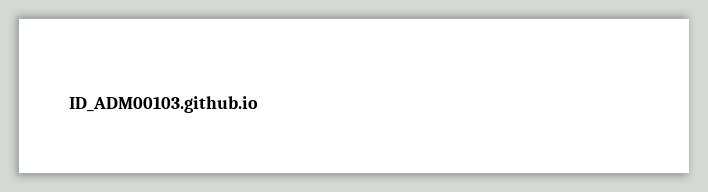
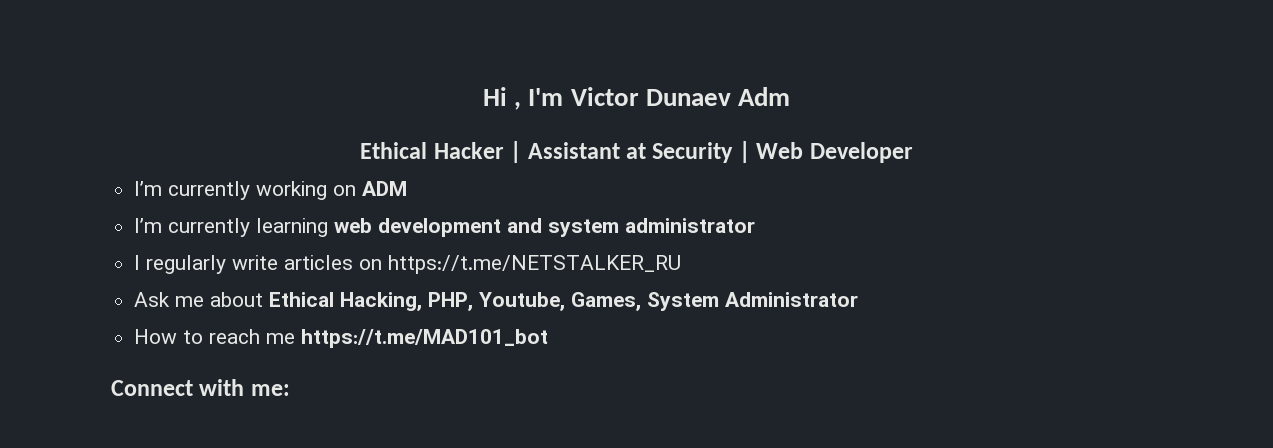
[69,96,258,113] ID_ADM00103.github.io -> [483,87,790,110] [360,141,913,163] [134,181,408,200] [134,218,756,237] [134,255,682,274] [134,292,859,311] [134,329,549,348] [111,379,290,396] Hi , I'm Victor Dunaev Adm // Ethical Hacker | Assistant at Security | Web Developer // I’m currently working on ADM // I’m currently learning web development and system administrator // I regularly write articles on https://t.me/NETSTALKER_RU // Ask me about Ethical Hacking, PHP, Youtube, Games, System Administrator // How to reach me https://t.me/MAD101_bot // Connect with me:

